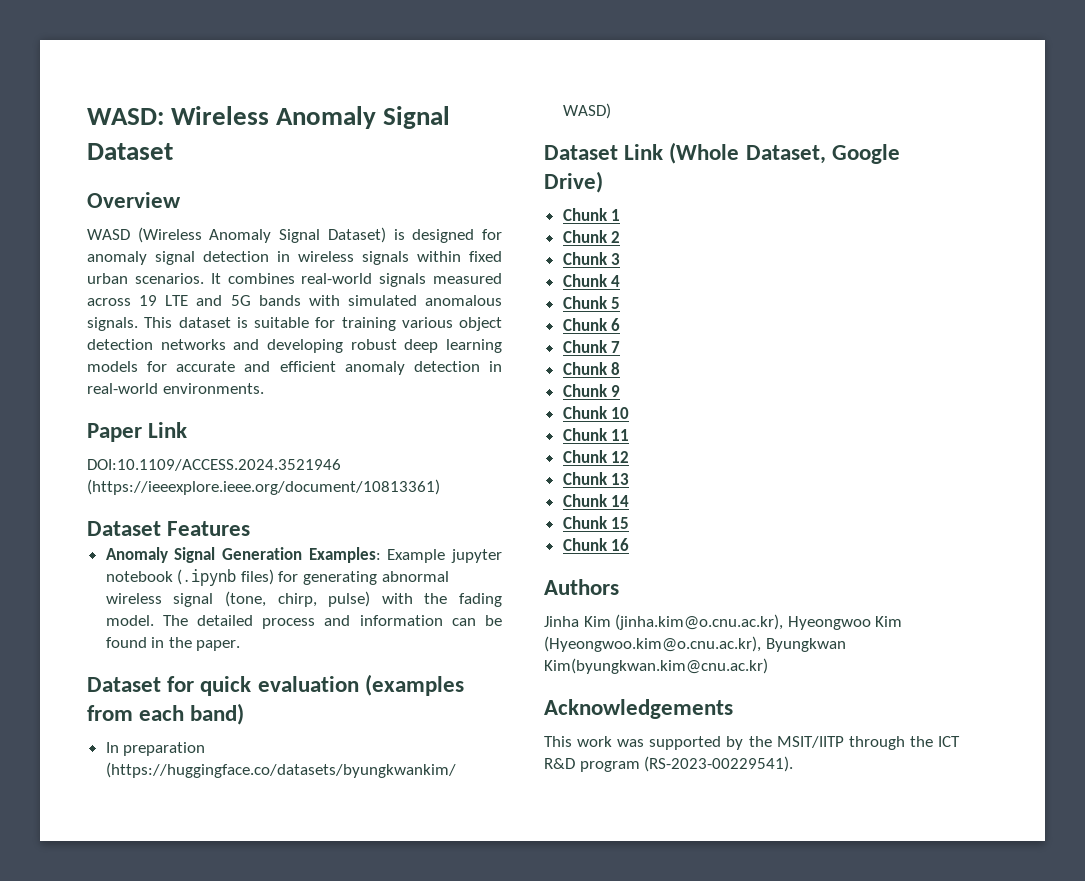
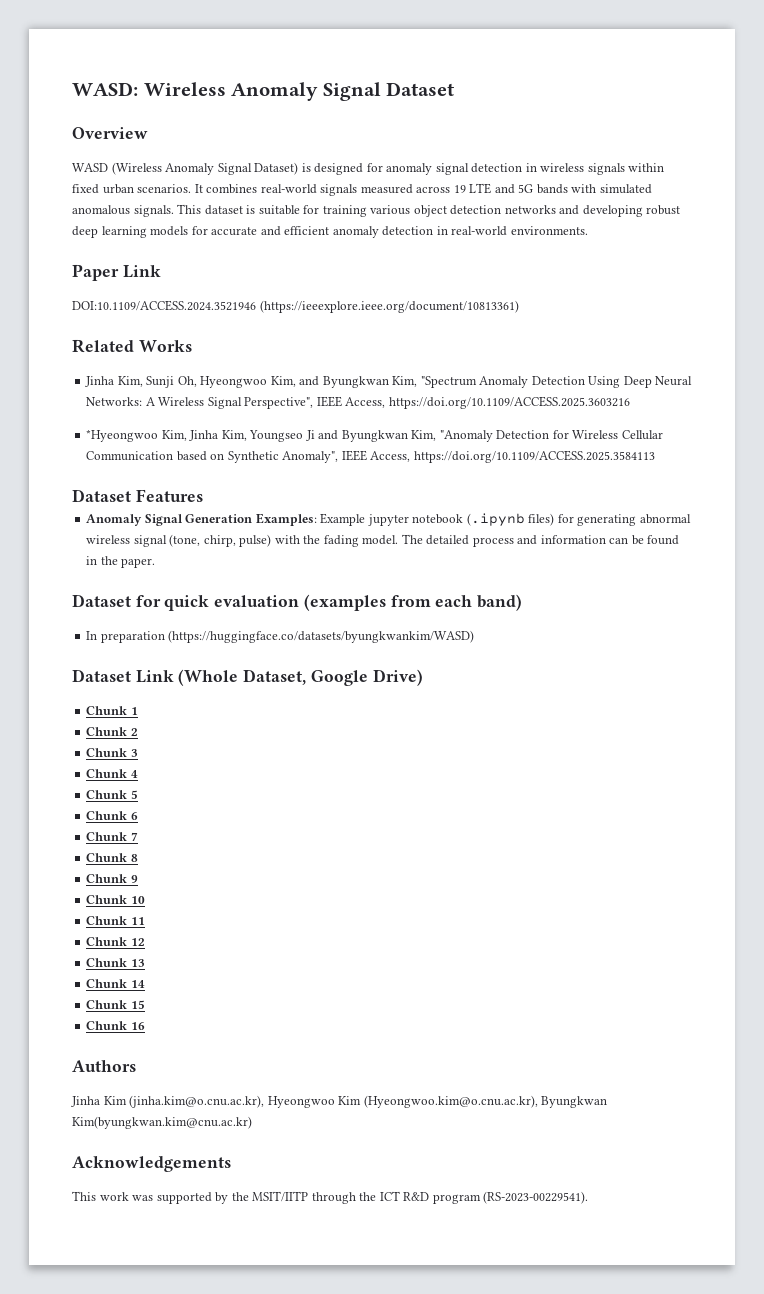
(440, 487) none -> [72,339,192,353] [85,376,693,388] [86,396,630,409] [86,429,663,442] [86,450,655,463] // Related Works // Jinha Kim, Sunji Oh, Hyeongwoo Kim, and Byungkwan Kim, "Spectrum Anomaly Detection Using Deep Neural Networks: A Wireless Signal Perspective", IEEE Access, https://doi.org/10.1109/ACCESS.2025.3603216 // *Hyeongwoo Kim, Jinha Kim, Youngseo Ji and Byungkwan Kim, "Anomaly Detection for Wireless Cellular Communication based on Synthetic Anomaly", IEEE Access, https://doi.org/10.1109/ACCESS.2025.3584113

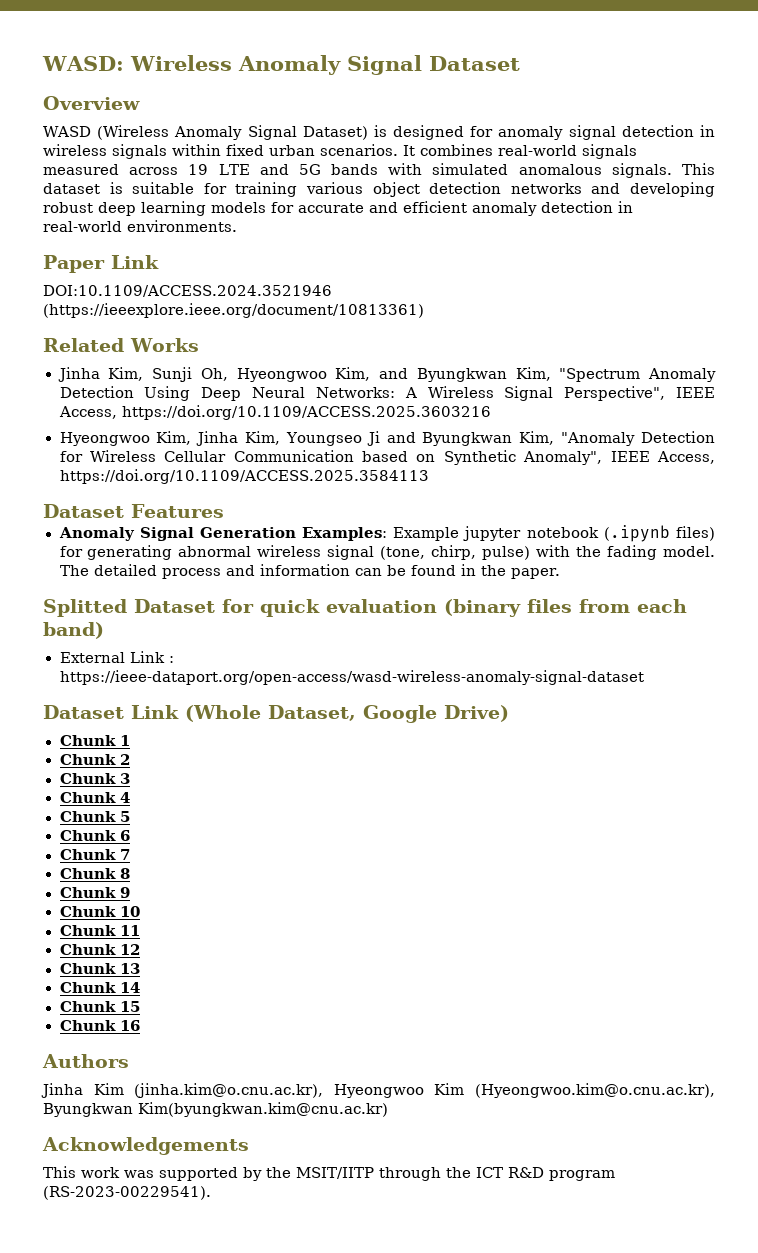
[86,429,159,442] *Hyeongwoo -> [59,432,150,446] Hyeongwoo
(156, 563) none -> [43,599,127,617] Splitted
[303,594,386,611] (examples -> [444,599,572,617] (binary files
[86,630,475,643] In preparation (https://huggingface.co/datasets/byungkwankim/WASD) -> [59,651,174,663] [59,670,644,685] External Link : https://ieee-dataport.org/open-access/wasd-wireless-anomaly-signal-dataset

